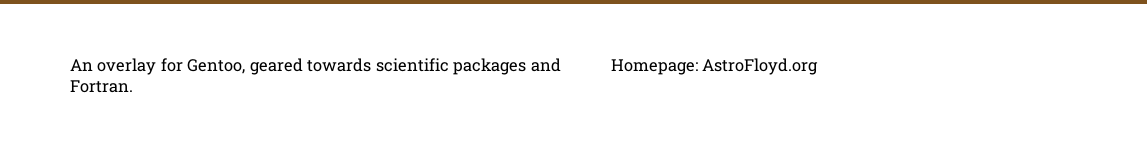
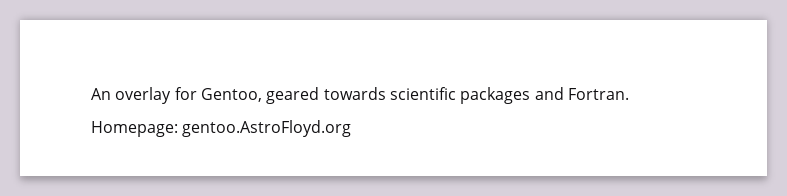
[702,58,819,75] AstroFloyd.org -> [182,120,352,137] gentoo.AstroFloyd.org

